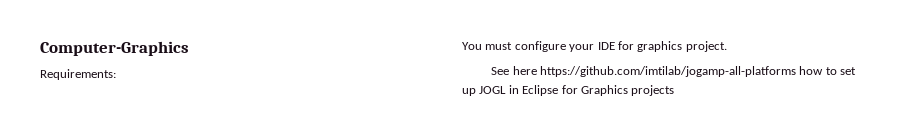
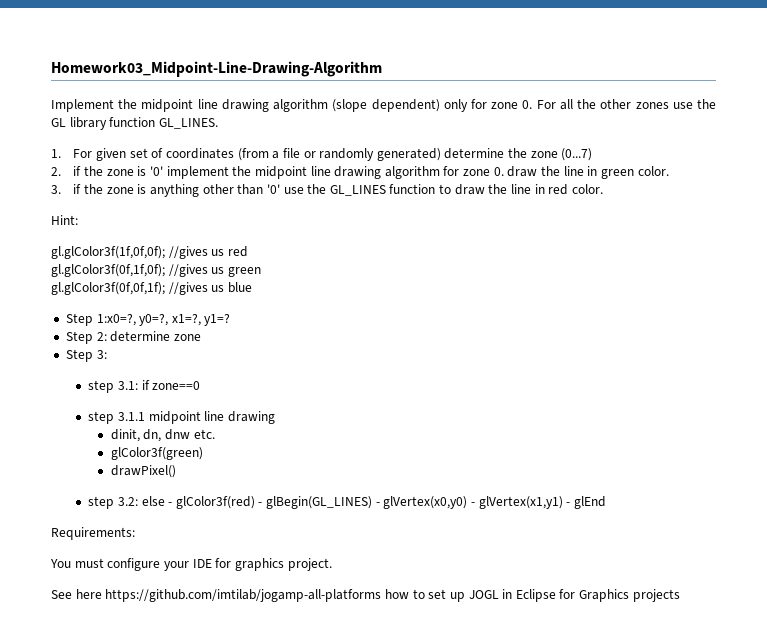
[40,41,189,56] Computer-Graphics -> [51,61,382,77] [51,99,716,112] [51,117,218,130] [51,148,593,161] [51,166,669,179] [51,184,603,197] [51,215,78,225] [51,246,248,259] [51,264,261,277] [51,282,252,295] [65,313,231,326] [65,331,201,344] [65,349,107,362] [88,380,201,393] [88,411,275,424] [110,429,215,442] [110,447,203,460] [110,465,176,478] [88,496,606,509] Homework03_Midpoint-Line-Drawing-Algorithm // Implement the midpoint line drawing algorithm (slope dependent) only for zone 0. For all the other zones use the GL library function GL_LINES. // 1. For given set of coordinates (from a file or randomly generated) determine the zone (0...7) // 2. if the zone is '0' implement the midpoint line drawing algorithm for zone 0. draw the line in green color. // 3. if the zone is anything other than '0' use the GL_LINES function to draw the line in red color. // Hint: // gl.glColor3f(1f,0f,0f); //gives us red // gl.glColor3f(0f,1f,0f); //gives us green // gl.glColor3f(0f,0f,1f); //gives us blue // Step 1:x0=?, y0=?, x1=?, y1=? // Step 2: determine zone // Step 3: // step 3.1: if zone==0 // step 3.1.1 midpoint line drawing // dinit, dn, dnw etc. // glColor3f(green) // drawPixel() // step 3.2: else - glColor3f(red) - glBegin(GL_LINES) - glVertex(x0,y0) - glVertex(x1,y1) - glEnd

